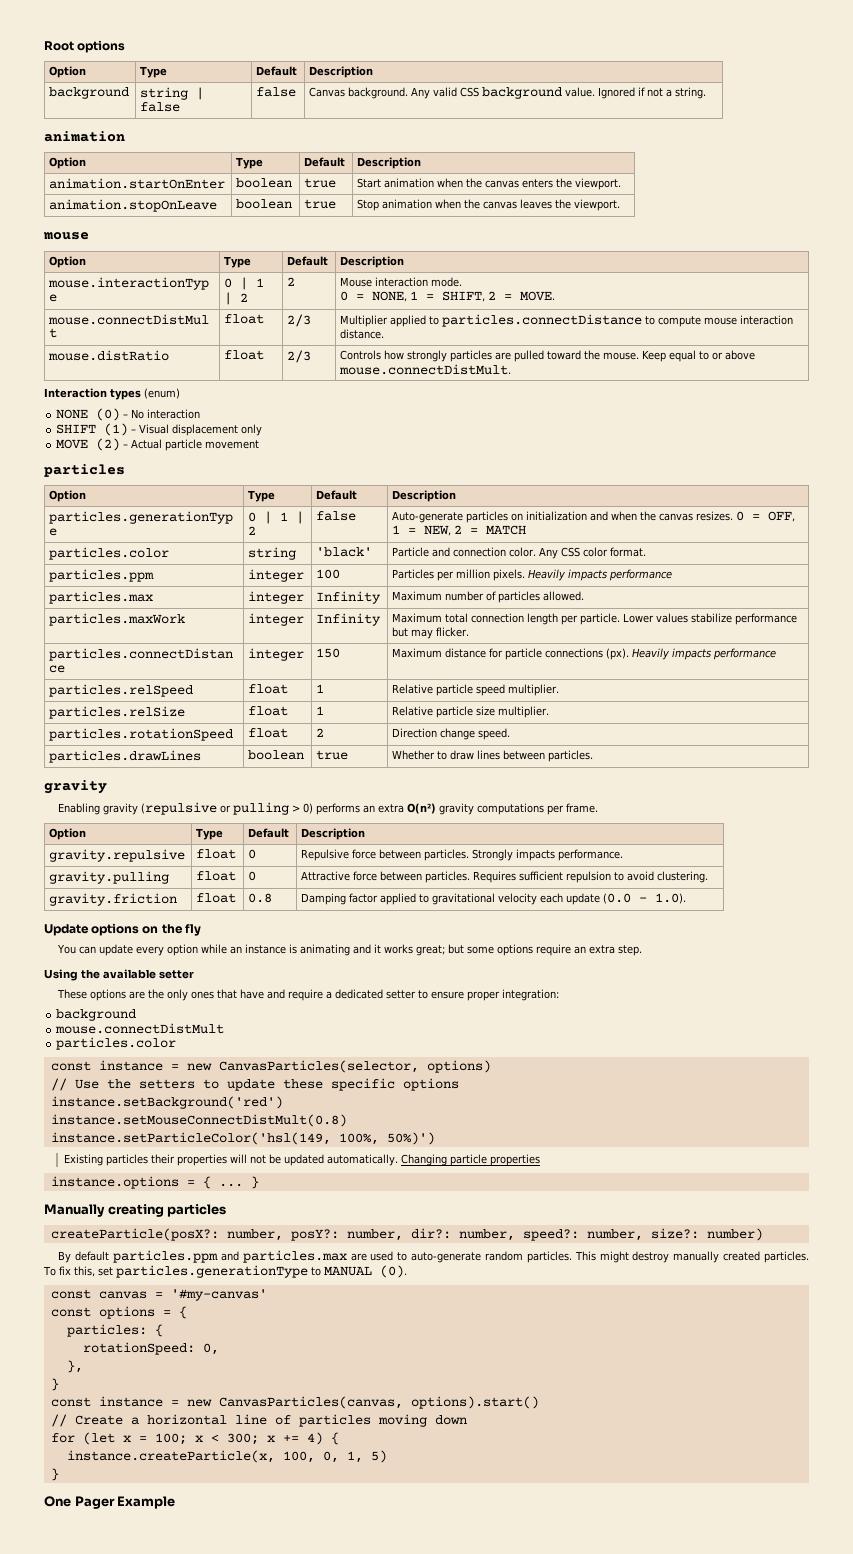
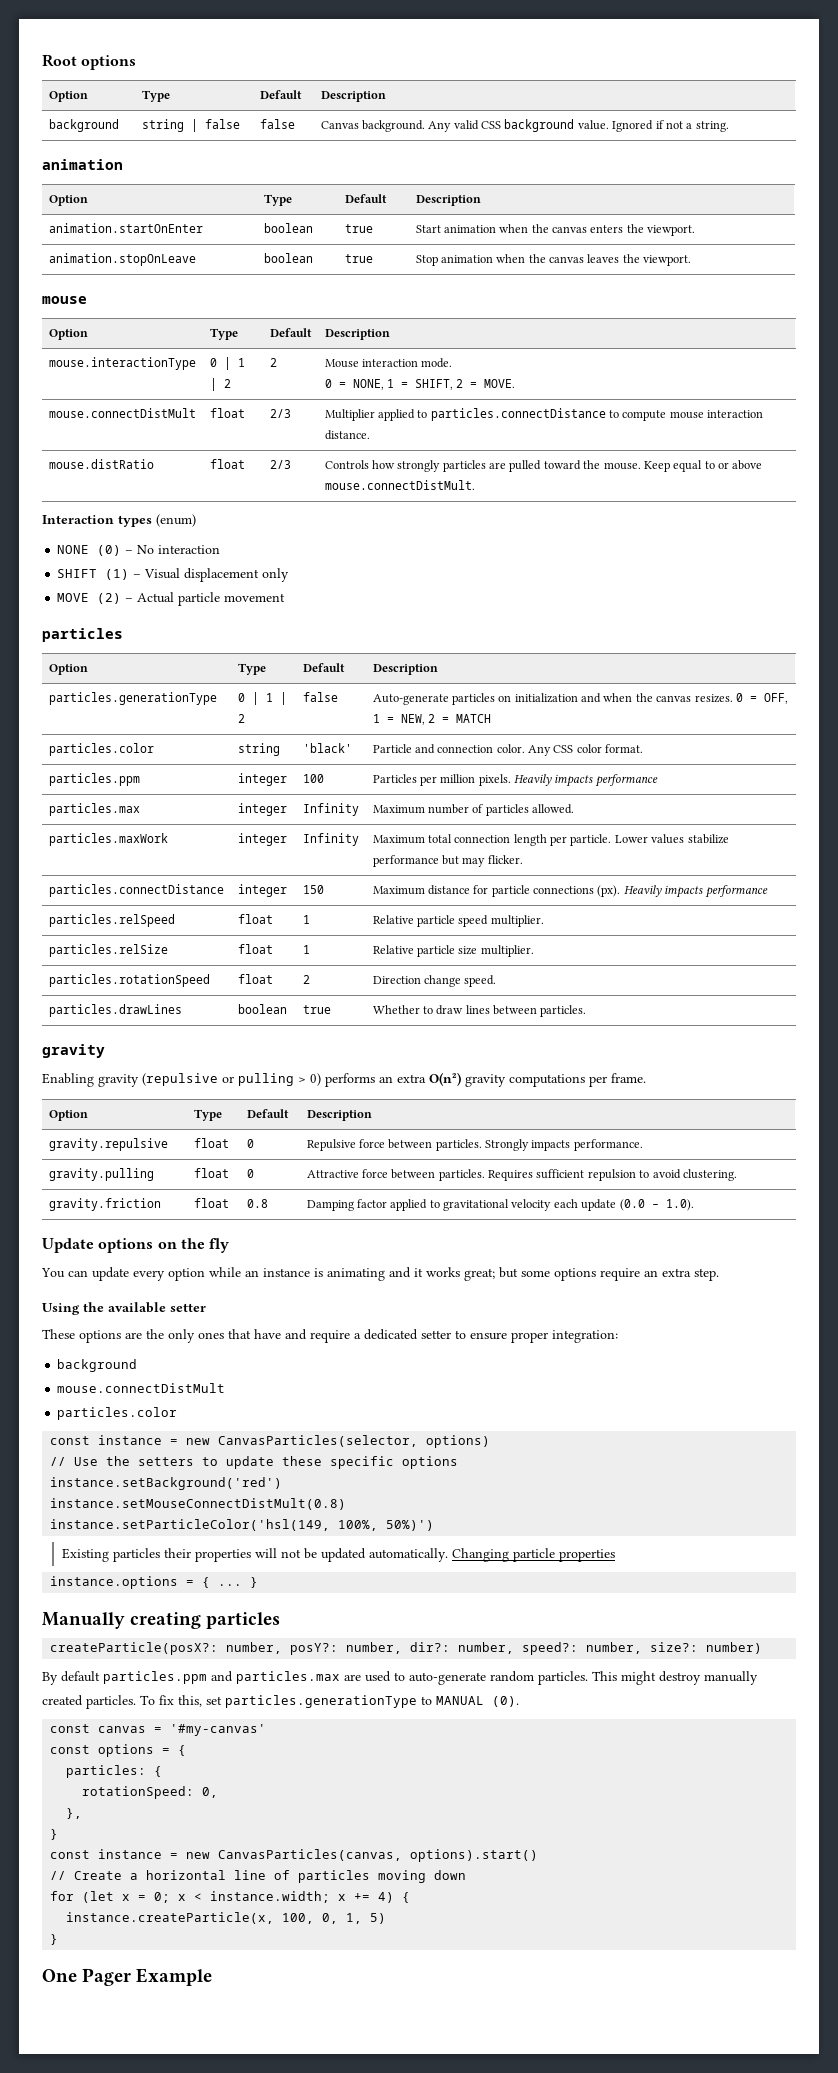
[154,1433,187,1445] 100; -> [154,1892,171,1903] 0;
[226,1433,259,1445] 300; -> [210,1891,331,1903] instance.width;

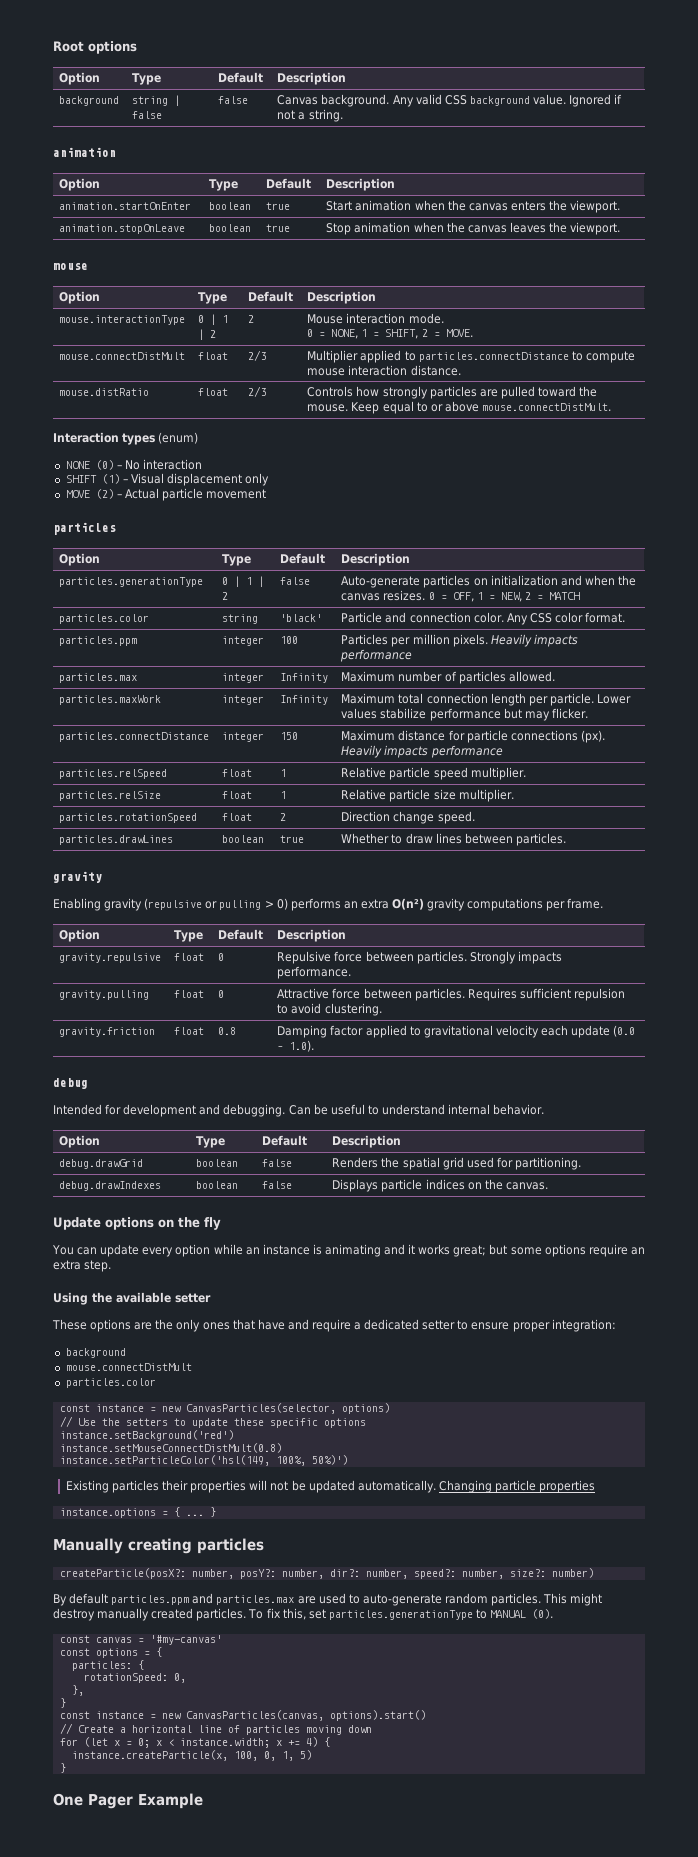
(694, 1205) none -> [53,1078,88,1089] [53,1104,545,1117] [59,1135,101,1148] [196,1136,226,1148] [262,1135,308,1146] [332,1135,402,1148] [59,1159,144,1169] [196,1159,239,1167] [262,1159,293,1167] [332,1157,581,1170] [59,1181,162,1191] [196,1181,239,1189] [262,1181,293,1189] [332,1179,548,1192] // debug // Intended for development and debugging. Can be useful to understand internal behavior. // Option | Type | Default | Description // debug.drawGrid | boolean | false | Renders the spatial grid used for partitioning. // debug.drawIndexes | boolean | false | Displays particle indices on the canvas.

